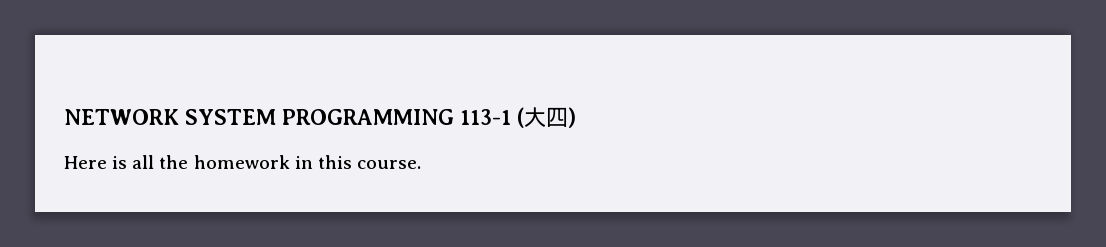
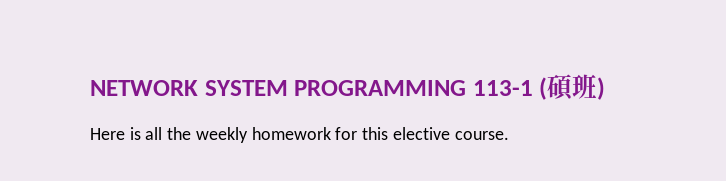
[524,107,568,127] 大四 -> [547,74,598,100] 碩班
[193,155,352,169] homework in this -> [195,127,450,143] weekly homework for this elective

